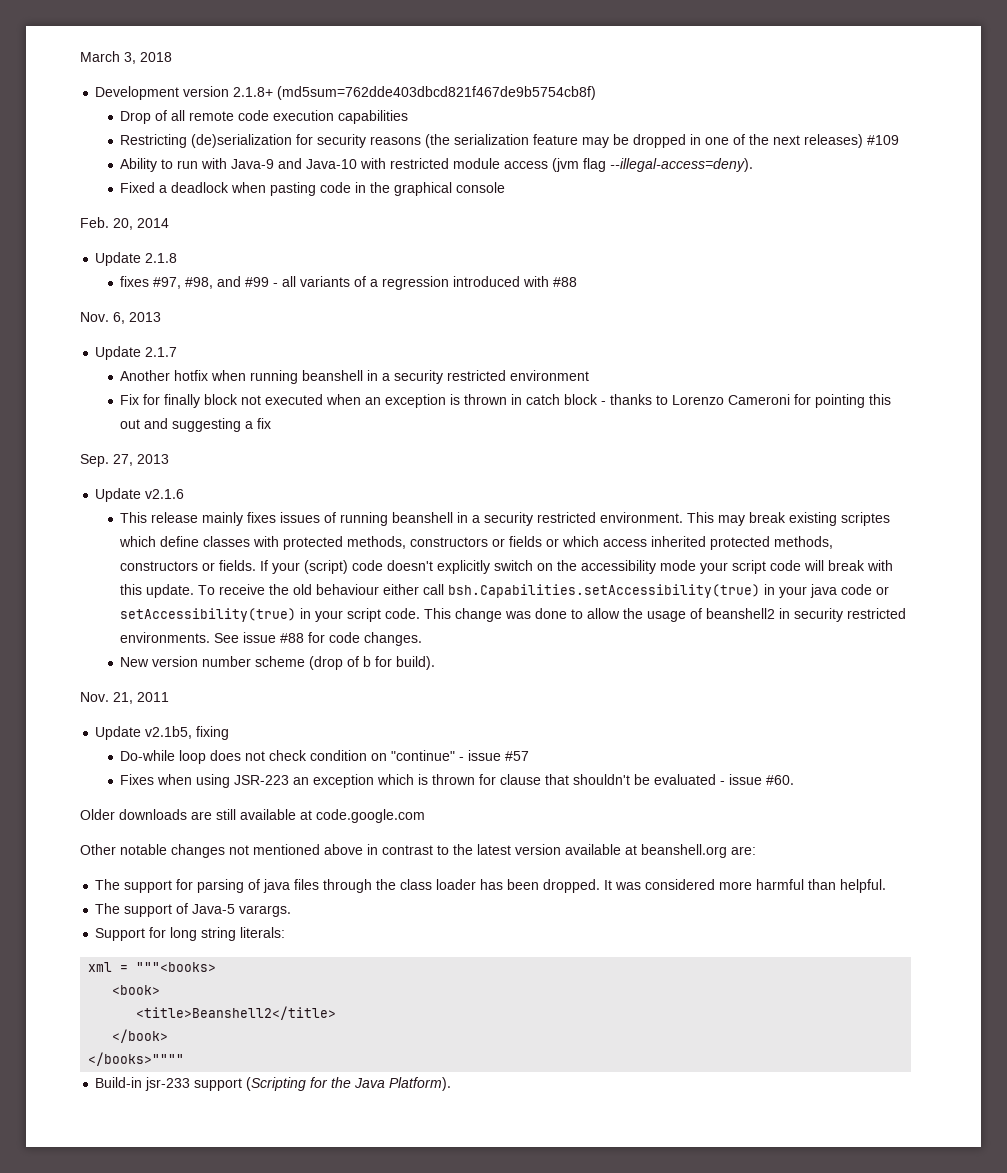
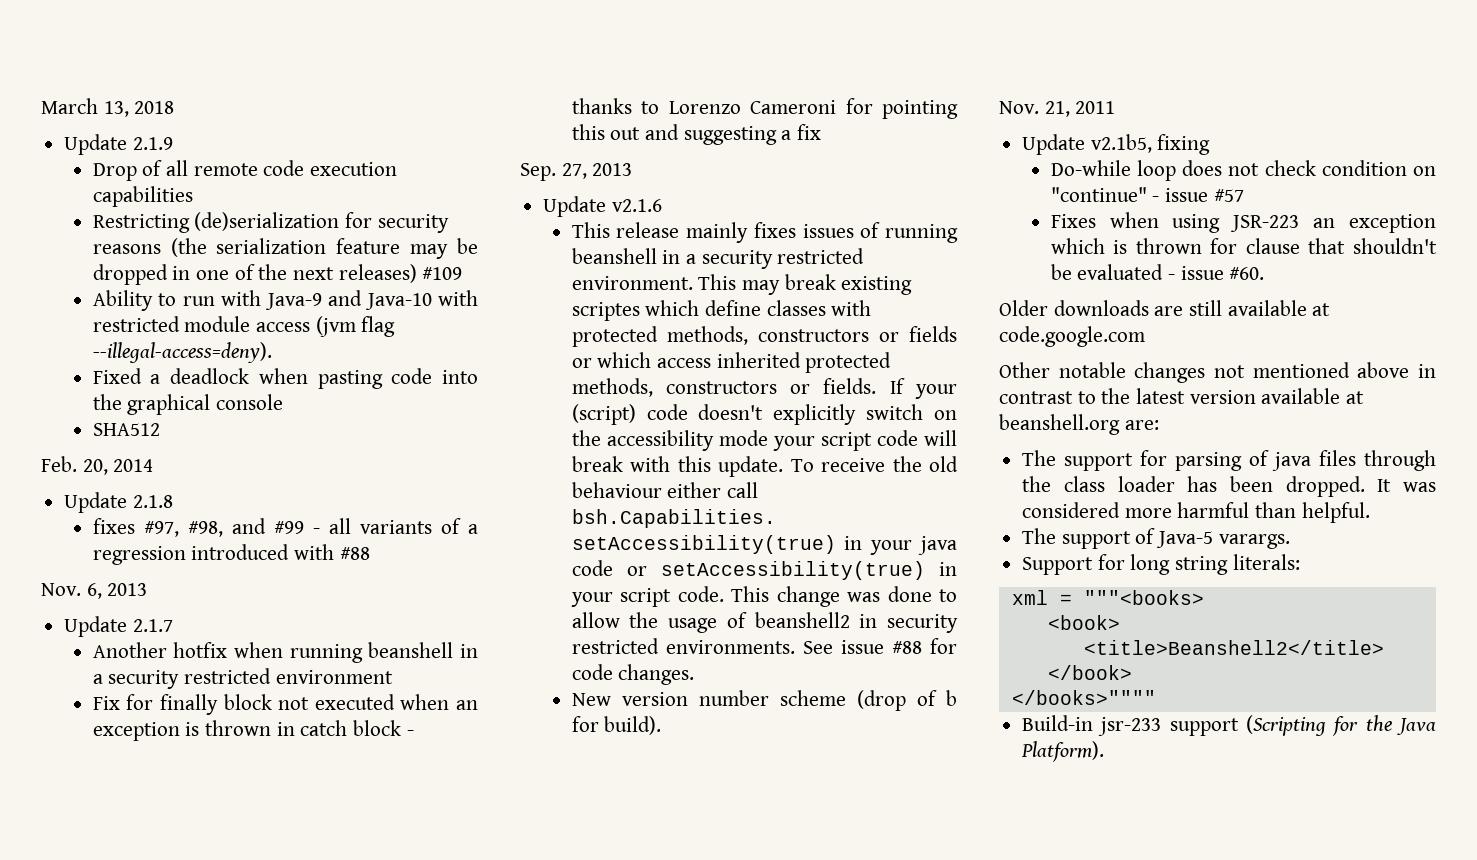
[124,52,136,64] 3, -> [103,101,129,117] 13,
[95,86,597,100] Development version 2.1.8+ (md5sum=762dde403dbcd821f467de9b5754cb8f) -> [64,134,173,155] Update 2.1.9
[355,182,367,193] in -> [442,370,479,384] into
(506, 187) none -> [92,423,160,436] // SHA512

